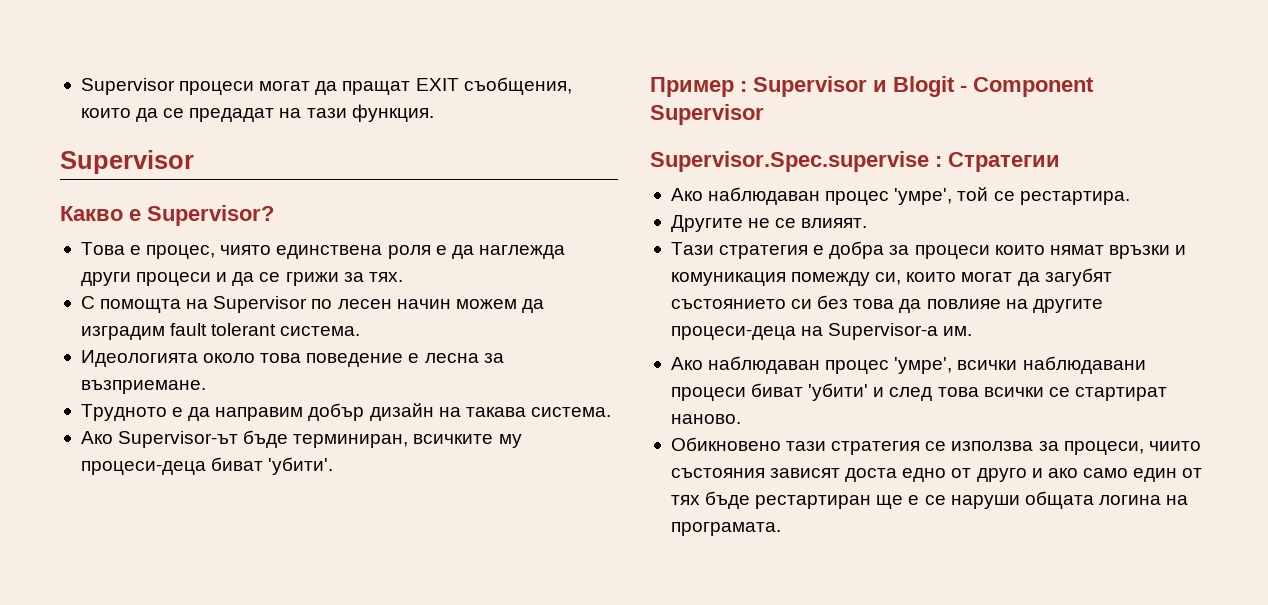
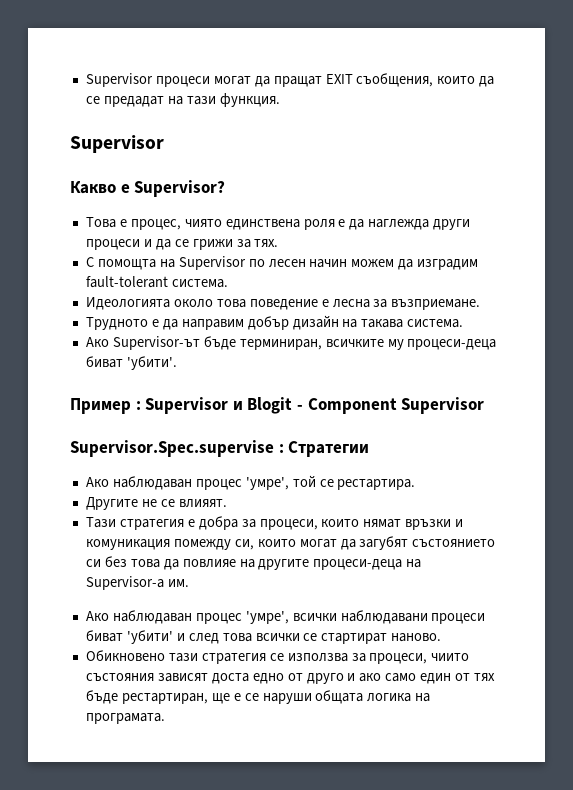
[170,323,277,336] fault tolerant -> [85,276,168,288] fault-tolerant
[914,245,990,259] процеси -> [259,519,318,530] процеси,
[755,495,872,509] рестартиран -> [121,693,208,704] рестартиран,
[1098,495,1161,505] логина -> [367,693,412,702] логика

